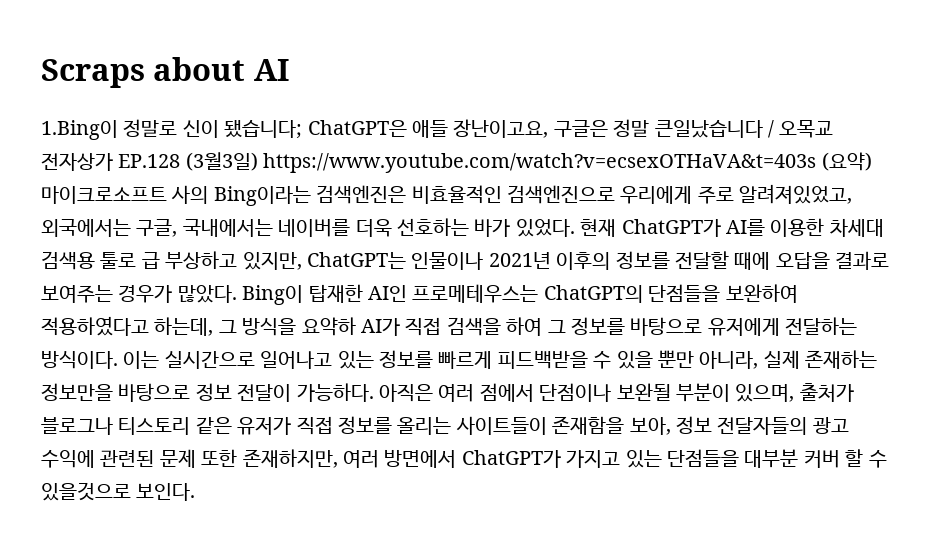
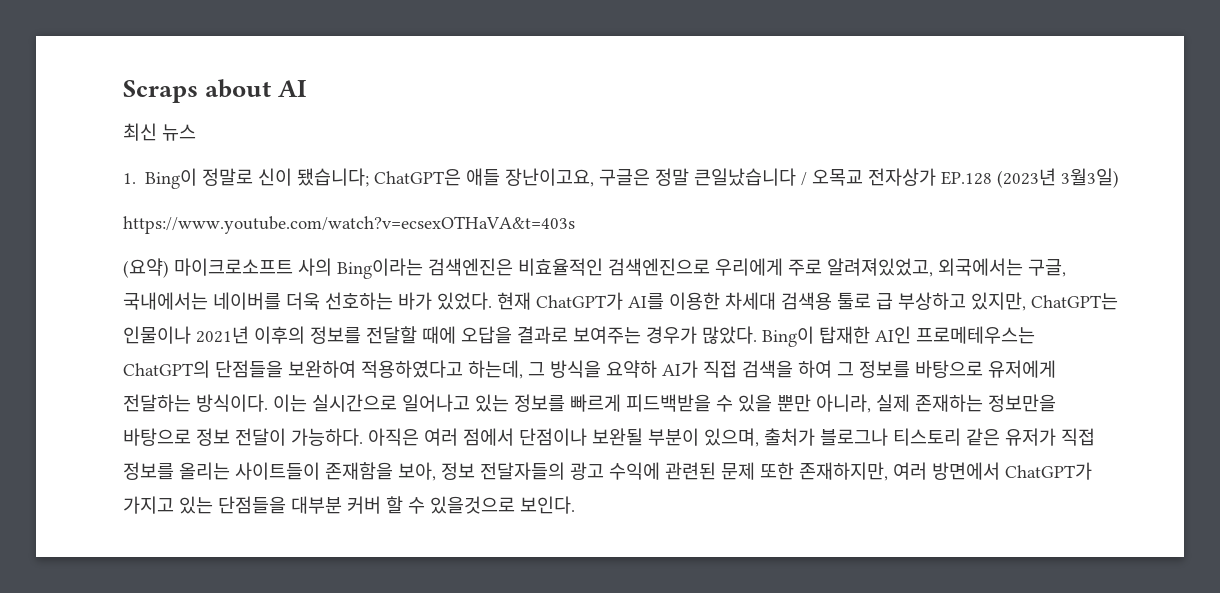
[41,120,118,140] 1.Bing이 -> [123,123,196,141] [123,168,198,189] 최신 뉴스 // 1. Bing이
[185,152,258,171] (3월3일) -> [997,168,1120,188] (2023년 3월3일) //
(817, 163) none -> (575, 225) //

